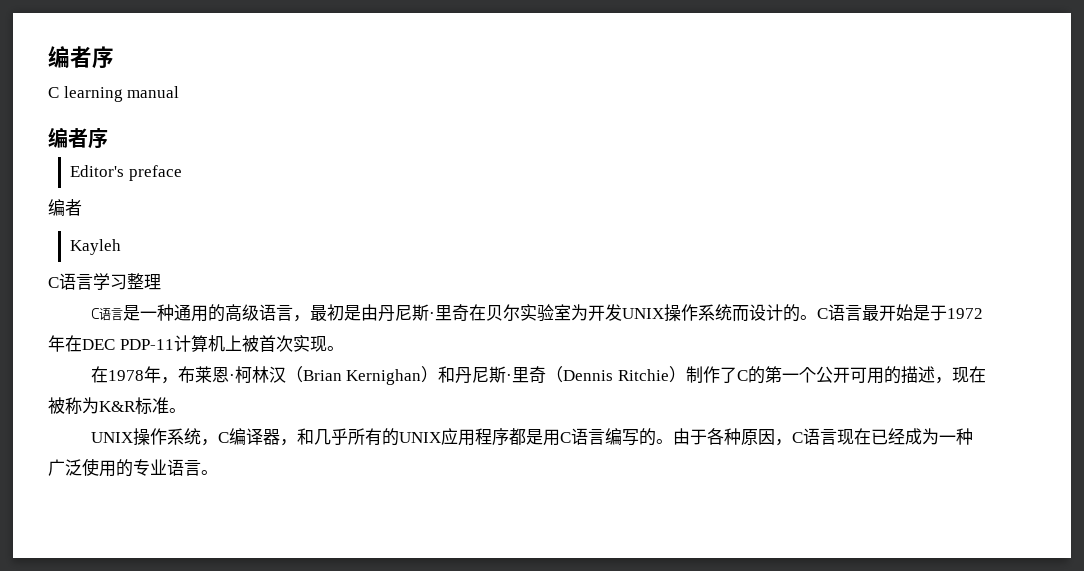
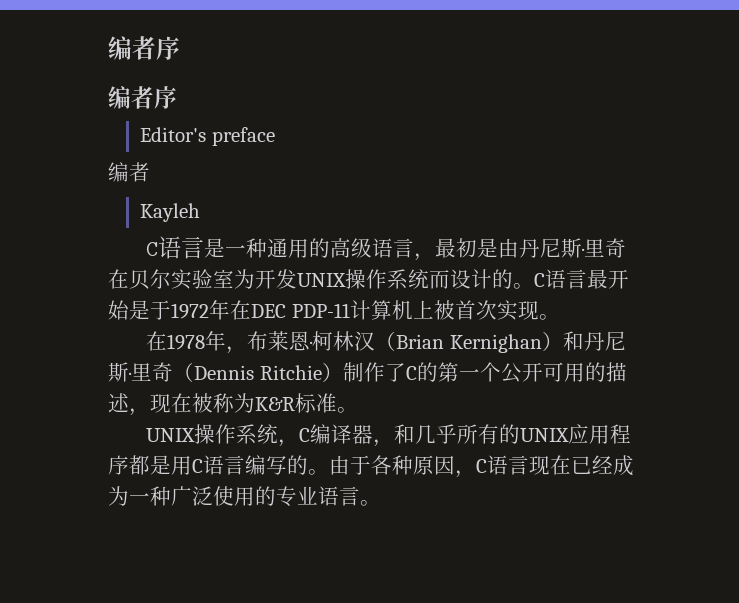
[48,46,114,69] [48,86,180,102] 编者序 // C learning manual -> [108,36,180,60] 编者序
[48,273,161,290] // C语言学习整理 -> (201, 212) none

